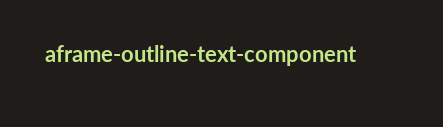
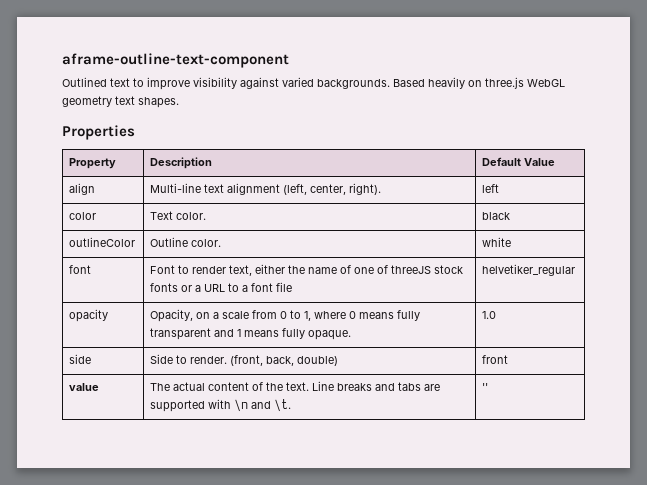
(357, 55) none -> [62,77,565,90] [62,96,179,108] [62,125,135,140] [69,158,117,169] [150,157,213,169] [482,157,556,166] [69,183,96,195] [150,183,382,195] [482,184,500,193] [69,212,97,220] [150,211,207,220] [482,212,511,220] [69,237,136,247] [150,237,222,247] [482,237,512,247] [69,265,92,274] [150,264,464,276] [150,282,293,292] [482,264,576,276] [69,309,109,322] [150,309,421,322] [150,328,352,340] [482,311,497,319] [69,354,92,364] [150,354,339,366] [482,355,509,364] [69,383,100,391] [150,381,441,391] [150,399,292,412] [482,383,489,391] // Outlined text to improve visibility against varied backgrounds. Based heavily on three.js WebGL geometry text shapes. // Properties // Property | Description | Default Value // align | Multi-line text alignment (left, center, right). | left // color | Text color. | black // outlineColor | Outline color. | white // font | Font to render text, either the name of one of threeJS stock fonts or a URL to a font file | helvetiker_regular // opacity | Opacity, on a scale from 0 to 1, where 0 means fully transparent and 1 means fully opaque. | 1.0 // side | Side to render. (front, back, double) | front // value | The actual content of the text. Line breaks and tabs are supported with \n and \t. | ''

